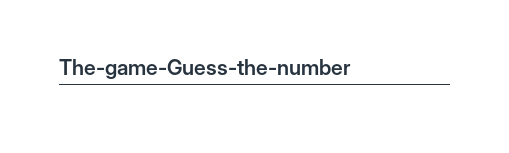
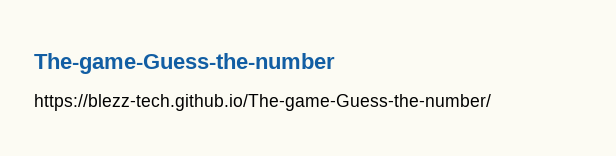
(351, 69) none -> [34,94,491,111] // https://blezz-tech.github.io/The-game-Guess-the-number/

